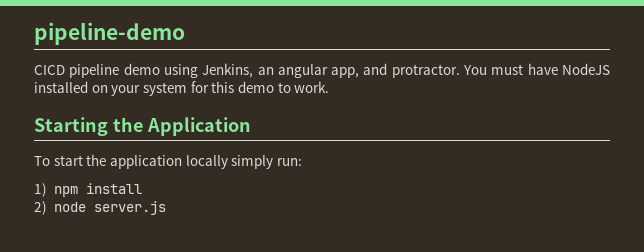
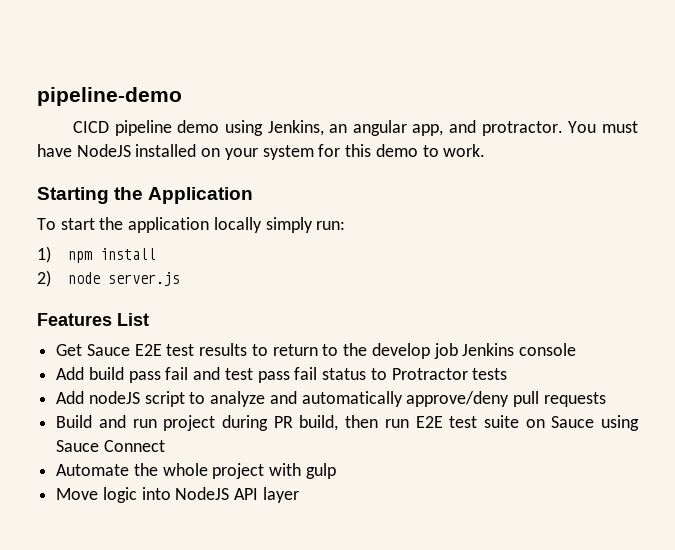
(166, 208) none -> [37,313,149,326] [56,343,576,359] [56,367,508,383] [56,391,606,407] [56,415,639,431] [56,440,165,452] [56,463,336,479] [56,487,299,503] // Features List // Get Sauce E2E test results to return to the develop job Jenkins console // Add build pass fail and test pass fail status to Protractor tests // Add nodeJS script to analyze and automatically approve/deny pull requests // Build and run project during PR build, then run E2E test suite on Sauce using Sauce Connect // Automate the whole project with gulp // Move logic into NodeJS API layer

